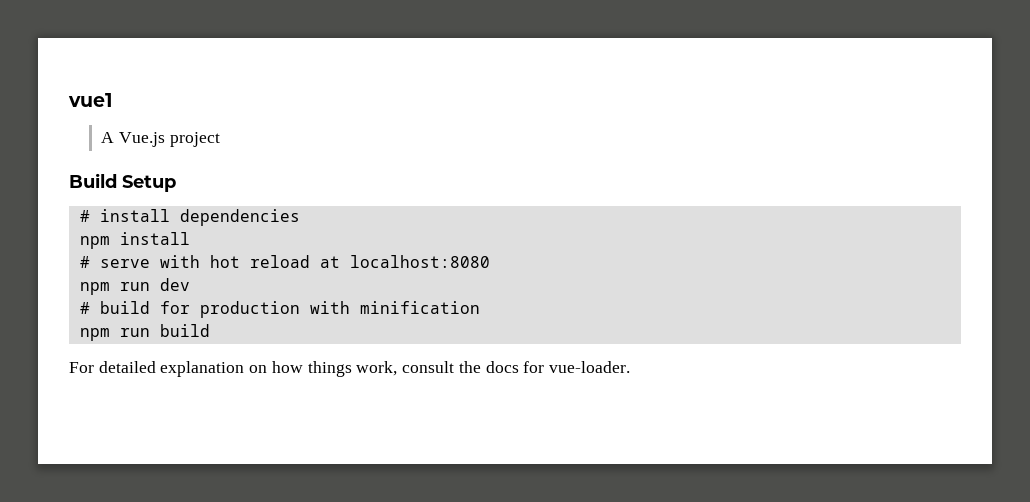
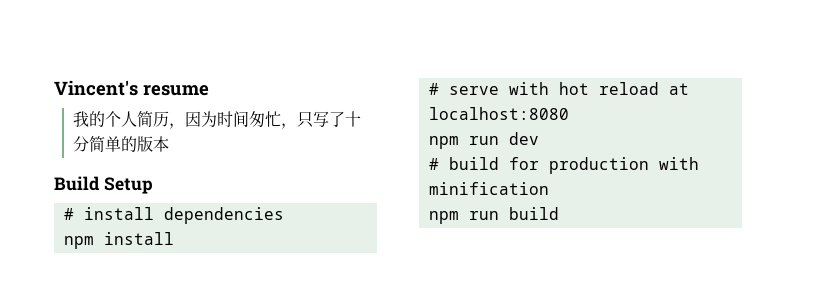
[68,93,112,107] [101,132,220,147] vue1 // A Vue.js project -> [54,80,209,96] [73,111,362,129] [73,136,170,152] Vincent's resume // 我的个人简历，因为时间匆忙，只写了十分简单的版本
[69,361,630,377] // For detailed explanation on how things work, consult the docs for vue-loader. -> (559, 213) none

